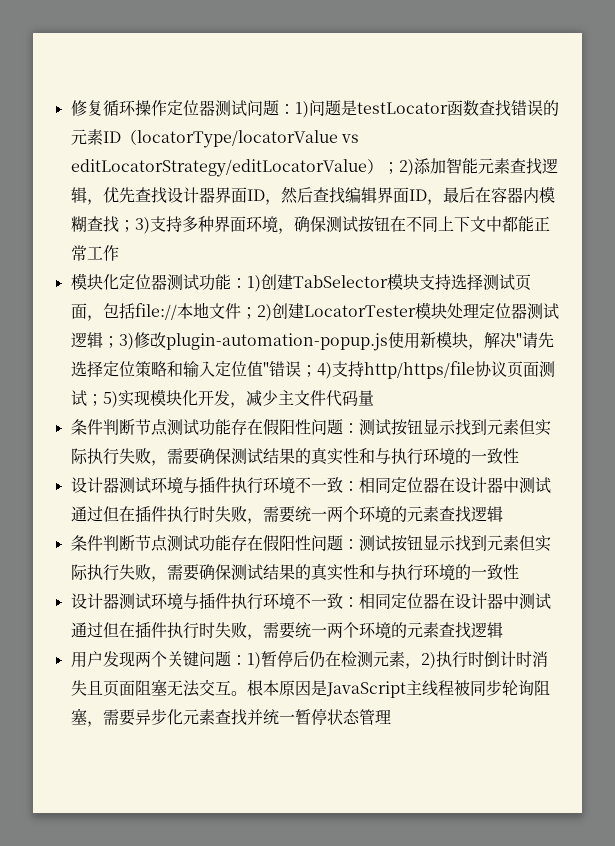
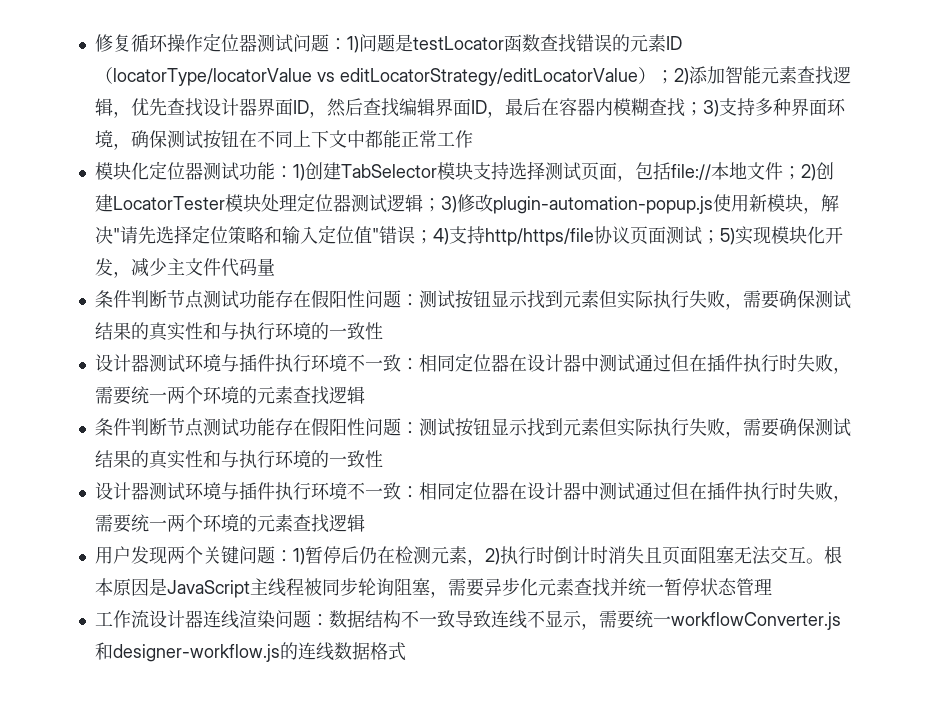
(391, 716) none -> [94,610,841,630] [94,642,406,662] // 工作流设计器连线渲染问题：数据结构不一致导致连线不显示，需要统一workflowConverter.js和designer-workflow.js的连线数据格式

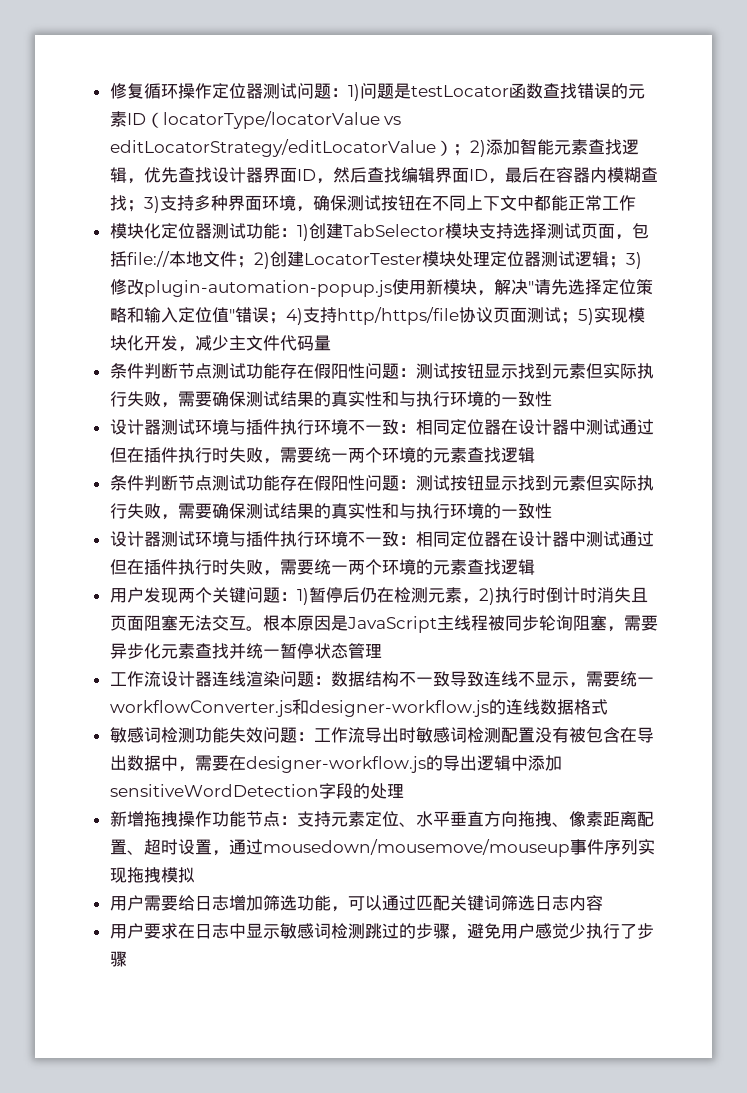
(406, 651) none -> [109,727,654,743] [109,755,562,773] [109,783,404,799] [109,811,654,827] [109,839,655,857] [109,867,195,883] [109,895,603,912] [109,923,654,940] [109,951,127,967] // 敏感词检测功能失效问题：工作流导出时敏感词检测配置没有被包含在导出数据中，需要在designer-workflow.js的导出逻辑中添加sensitiveWordDetection字段的处理 // 新增拖拽操作功能节点：支持元素定位、水平垂直方向拖拽、像素距离配置、超时设置，通过mousedown/mousemove/mouseup事件序列实现拖拽模拟 // 用户需要给日志增加筛选功能，可以通过匹配关键词筛选日志内容 // 用户要求在日志中显示敏感词检测跳过的步骤，避免用户感觉少执行了步骤

